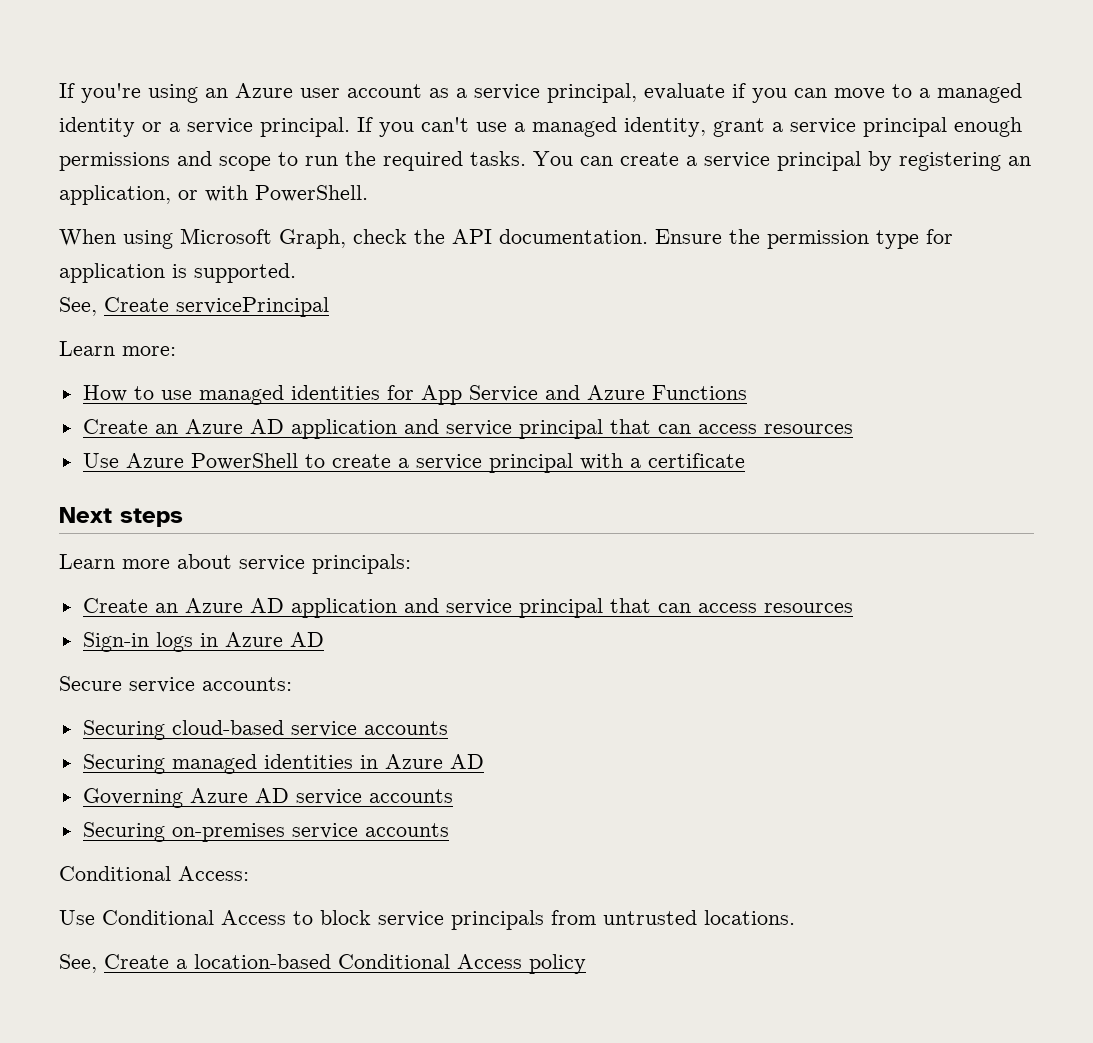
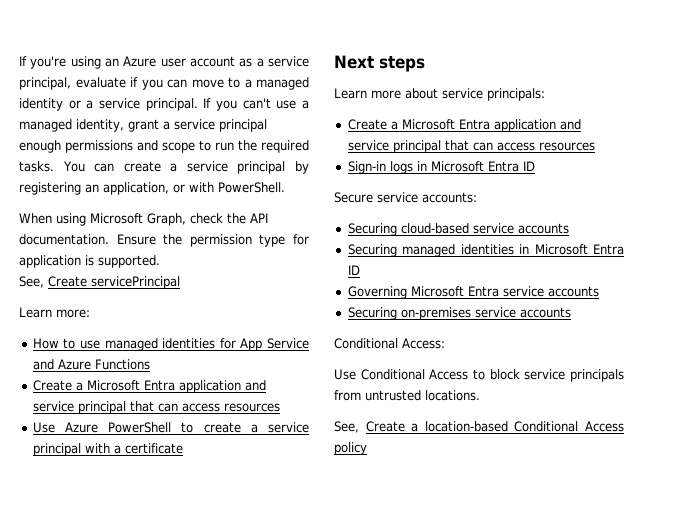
[154,419,284,434] an Azure AD -> [75,380,175,391] a Microsoft Entra
[154,598,284,613] an Azure AD -> [390,119,490,130] a Microsoft Entra
[224,632,324,647] Azure AD -> [430,161,535,172] Microsoft Entra ID
[384,754,484,769] Azure AD -> [534,244,624,255] [347,265,360,275] Microsoft Entra ID
[189,788,289,803] Azure AD -> [410,286,499,297] Microsoft Entra

